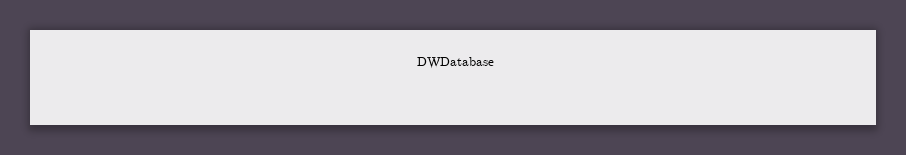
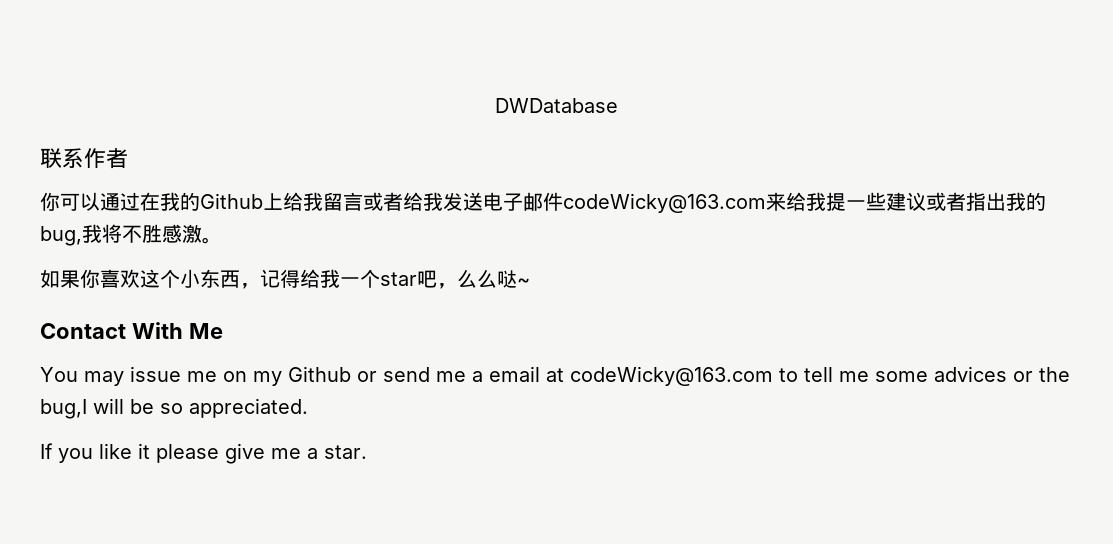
(494, 63) none -> [40,148,128,169] [40,192,1046,213] [40,224,222,246] [40,269,530,289] [40,322,223,339] [40,366,1070,386] [40,398,308,419] [40,443,367,464] // 联系作者 // 你可以通过在我的Github上给我留言或者给我发送电子邮件codeWicky@163.com来给我提一些建议或者指出我的bug,我将不胜感激。 // 如果你喜欢这个小东西，记得给我一个star吧，么么哒~ // Contact With Me // You may issue me on my Github or send me a email at codeWicky@163.com to tell me some advices or the bug,I will be so appreciated. // If you like it please give me a star.

